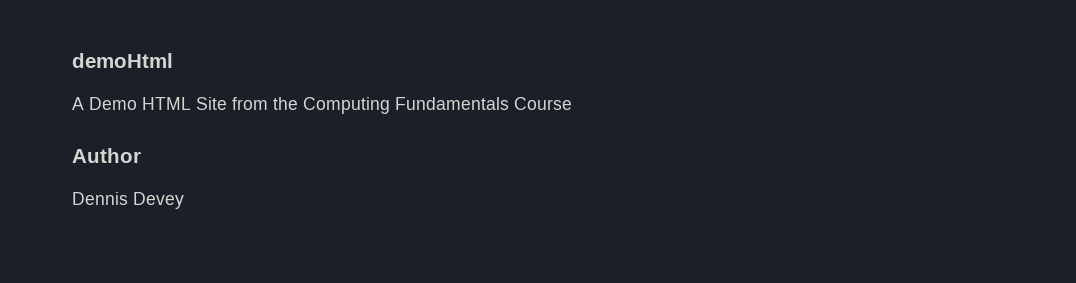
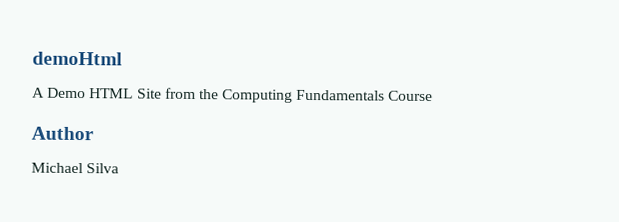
[72,192,184,209] Dennis Devey -> [31,162,120,174] Michael Silva

